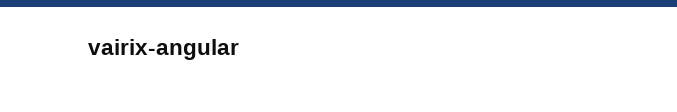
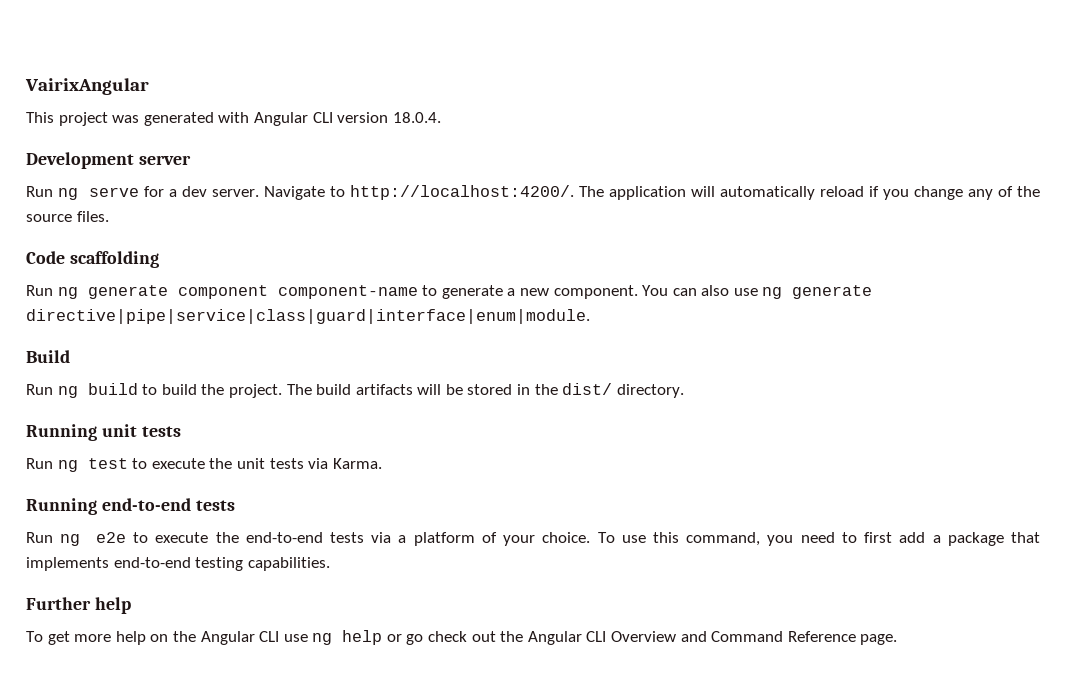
[88,39,239,60] vairix-angular -> [25,78,149,95] [26,112,441,126] [26,152,191,169] [26,185,1040,200] [26,211,109,222] [26,251,159,268] [26,285,873,299] [26,309,590,324] [26,350,70,363] [26,383,684,398] [26,424,181,441] [26,458,382,472] [26,498,235,515] [26,532,1040,546] [26,557,330,571] [26,597,131,614] [26,630,898,645] VairixAngular // This project was generated with Angular CLI version 18.0.4. // Development server // Run ng serve for a dev server. Navigate to http://localhost:4200/. The application will automatically reload if you change any of the source files. // Code scaffolding // Run ng generate component component-name to generate a new component. You can also use ng generate directive|pipe|service|class|guard|interface|enum|module. // Build // Run ng build to build the project. The build artifacts will be stored in the dist/ directory. // Running unit tests // Run ng test to execute the unit tests via Karma. // Running end-to-end tests // Run ng e2e to execute the end-to-end tests via a platform of your choice. To use this command, you need to first add a package that implements end-to-end testing capabilities. // Further help // To get more help on the Angular CLI use ng help or go check out the Angular CLI Overview and Command Reference page.

